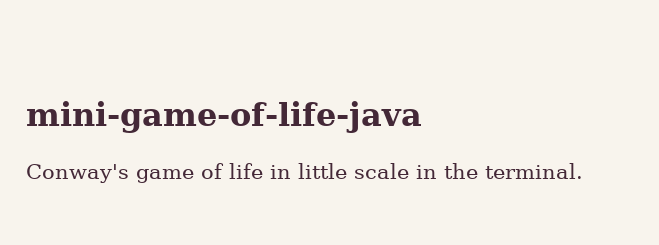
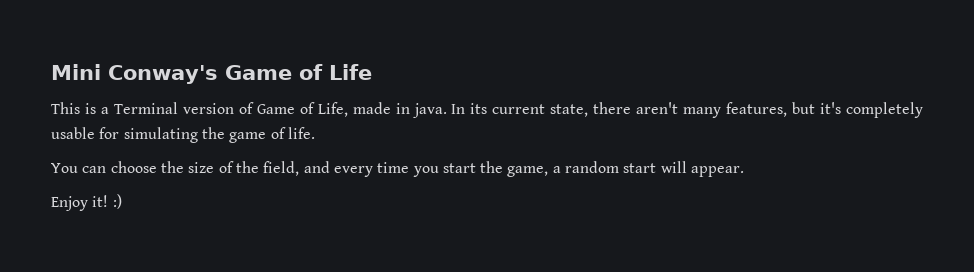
[26,101,422,133] [26,163,583,183] mini-game-of-life-java // Conway's game of life in little scale in the terminal. -> [51,64,372,84] [51,102,924,118] [51,127,315,143] [51,161,745,177] [51,194,122,211] Mini Conway's Game of Life // This is a Terminal version of Game of Life, made in java. In its current state, there aren't many features, but it's completely usable for simulating the game of life. // You can choose the size of the field, and every time you start the game, a random start will appear. // Enjoy it! :)

